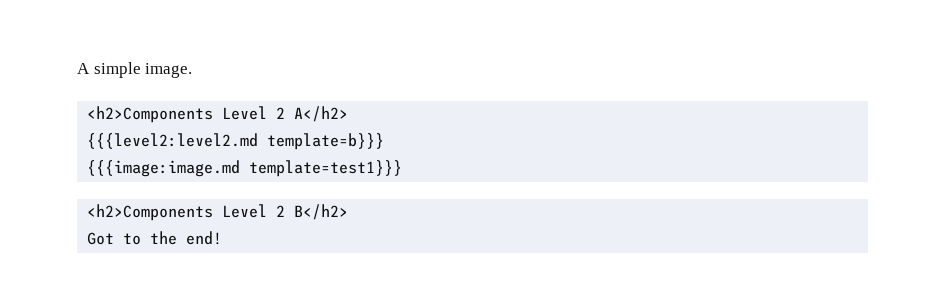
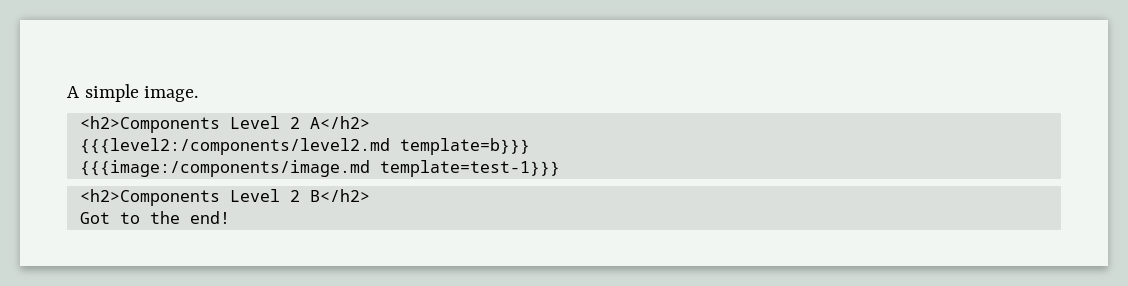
[87,133,259,149] {{{level2:level2.md -> [79,138,390,155] {{{level2:/components/level2.md
[87,160,403,177] {{{image:image.md template=test1}}} -> [79,160,560,177] {{{image:/components/image.md template=test-1}}}

